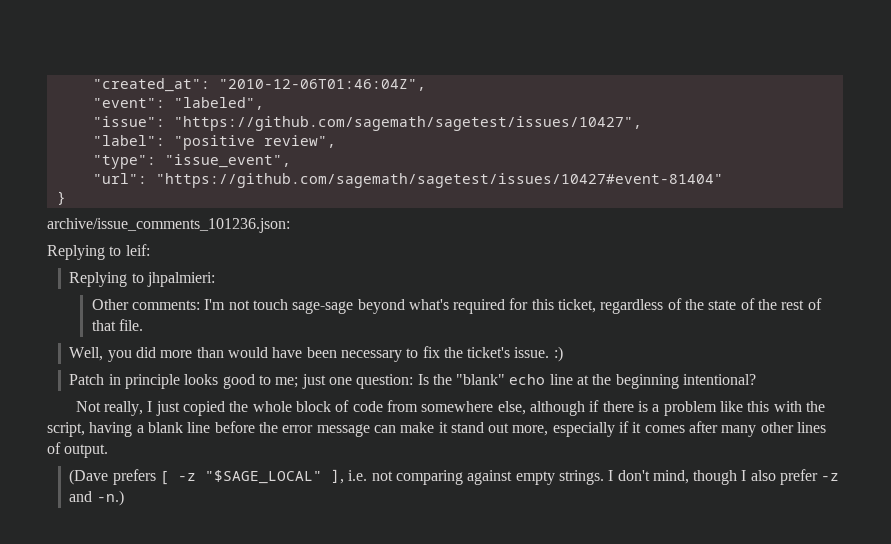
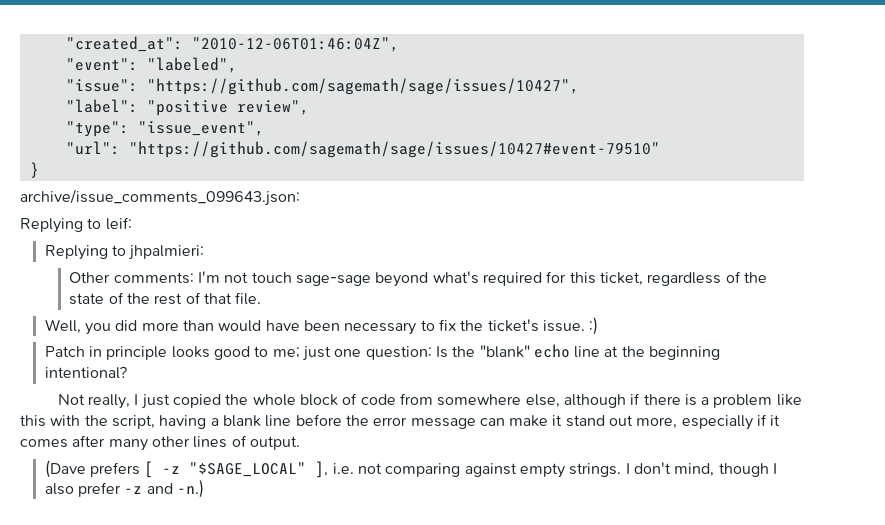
[173,116,642,131] "https://github.com/sagemath/sagetest/issues/10427", -> [146,78,579,95] "https://github.com/sagemath/sage/issues/10427",
[155,173,723,188] "https://github.com/sagemath/sagetest/issues/10427#event-81404" -> [128,141,660,158] "https://github.com/sagemath/sage/issues/10427#event-79510"
[47,218,290,233] archive/issue_comments_101236.json: -> [20,189,300,206] archive/issue_comments_099643.json:

